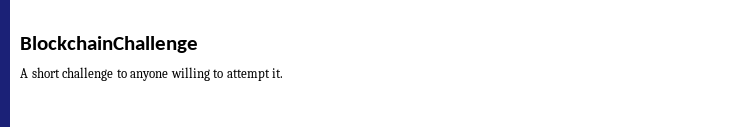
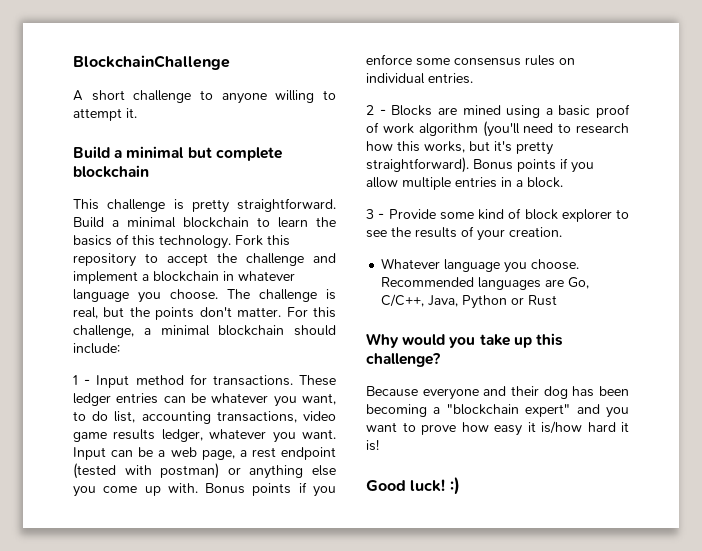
(284, 73) none -> [73,146,282,161] [73,165,149,178] [73,198,336,213] [73,217,336,228] [73,234,290,249] [73,253,336,267] [73,271,295,284] [73,289,336,303] [73,307,336,320] [73,325,336,338] [73,343,120,354] [73,374,336,388] [73,393,336,407] [73,411,336,424] [73,429,336,443] [73,447,336,460] [73,463,336,479] [73,482,336,497] [366,54,575,66] [366,73,473,84] [366,104,630,118] [366,121,629,137] [366,141,553,155] [366,157,594,173] [366,177,563,190] [366,208,629,222] [366,226,562,241] [381,258,580,273] [381,277,590,290] [381,294,558,309] [366,333,563,348] [366,353,440,367] [366,386,629,400] [366,404,629,418] [366,421,629,436] [366,439,379,451] [366,477,460,495] // Build a minimal but complete blockchain // This challenge is pretty straightforward. Build a minimal blockchain to learn the basics of this technology. Fork this repository to accept the challenge and implement a blockchain in whatever language you choose. The challenge is real, but the points don't matter. For this challenge, a minimal blockchain should include: // 1 - Input method for transactions. These ledger entries can be whatever you want, to do list, accounting transactions, video game results ledger, whatever you want. Input can be a web page, a rest endpoint (tested with postman) or anything else you come up with. Bonus points if you enforce some consensus rules on individual entries. // 2 - Blocks are mined using a basic proof of work algorithm (you'll need to research how this works, but it's pretty straightforward). Bonus points if you allow multiple entries in a block. // 3 - Provide some kind of block explorer to see the results of your creation. // Whatever language you choose. Recommended languages are Go, C/C++, Java, Python or Rust // Why would you take up this challenge? // Because everyone and their dog has been becoming a "blockchain expert" and you want to prove how easy it is/how hard it is! // Good luck! :)

